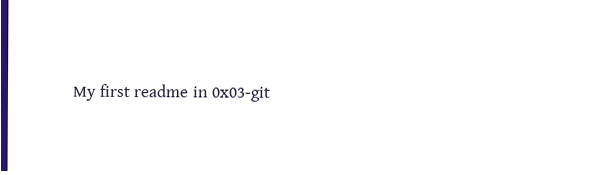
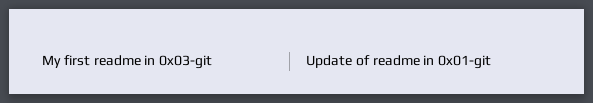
(272, 94) none -> [306,55,492,69] // Update of readme in 0x01-git

